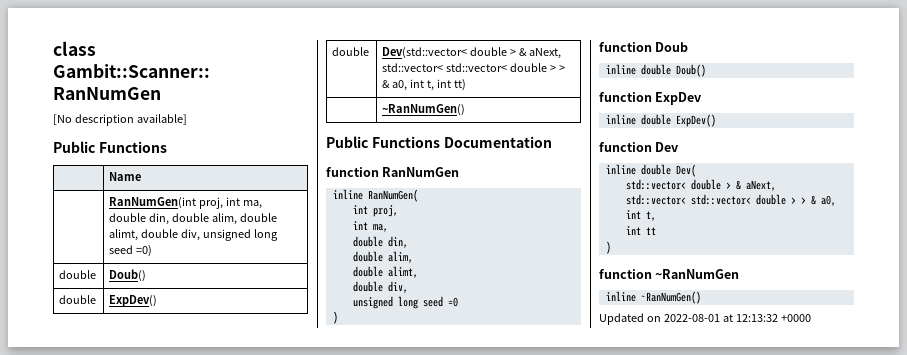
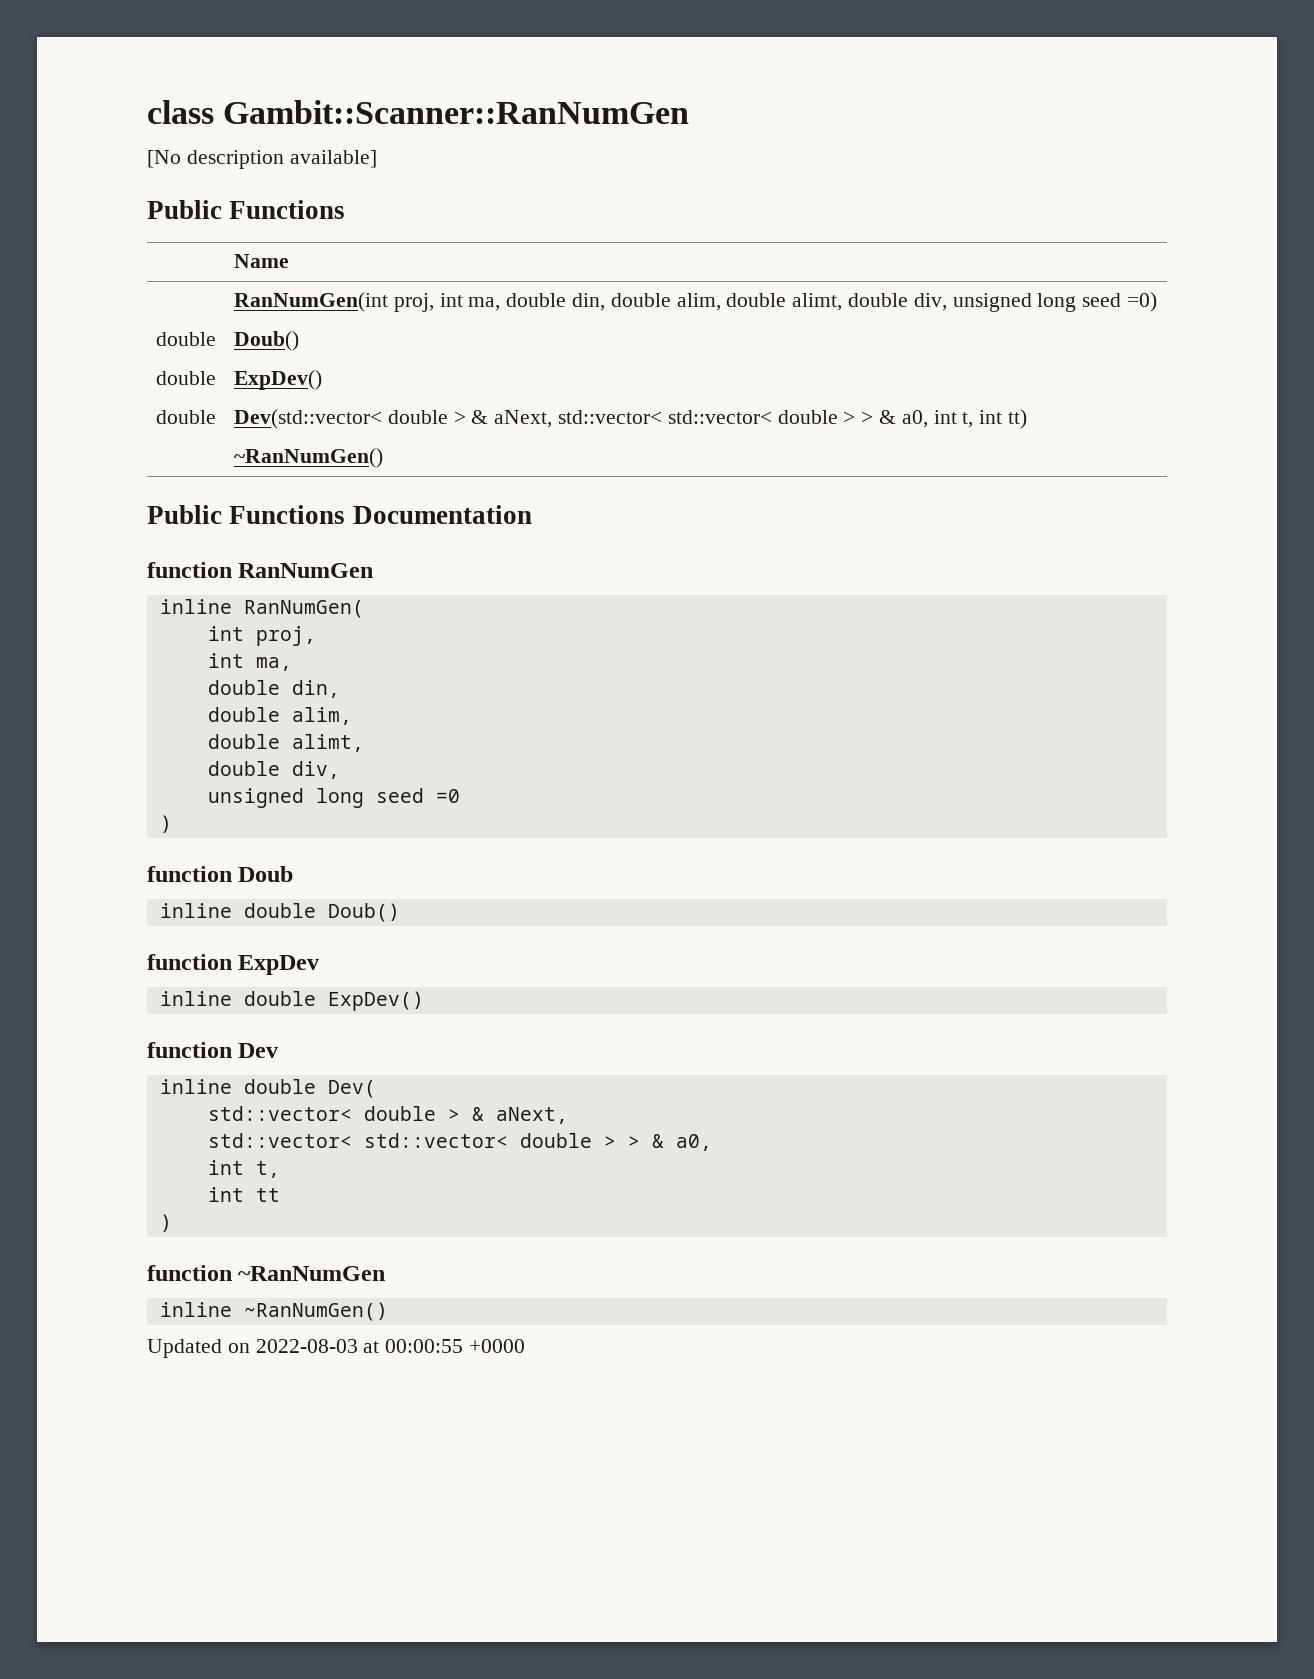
[663,314,778,322] 2022-08-01 at 12:13:32 -> [255,1339,464,1353] 2022-08-03 at 00:00:55

